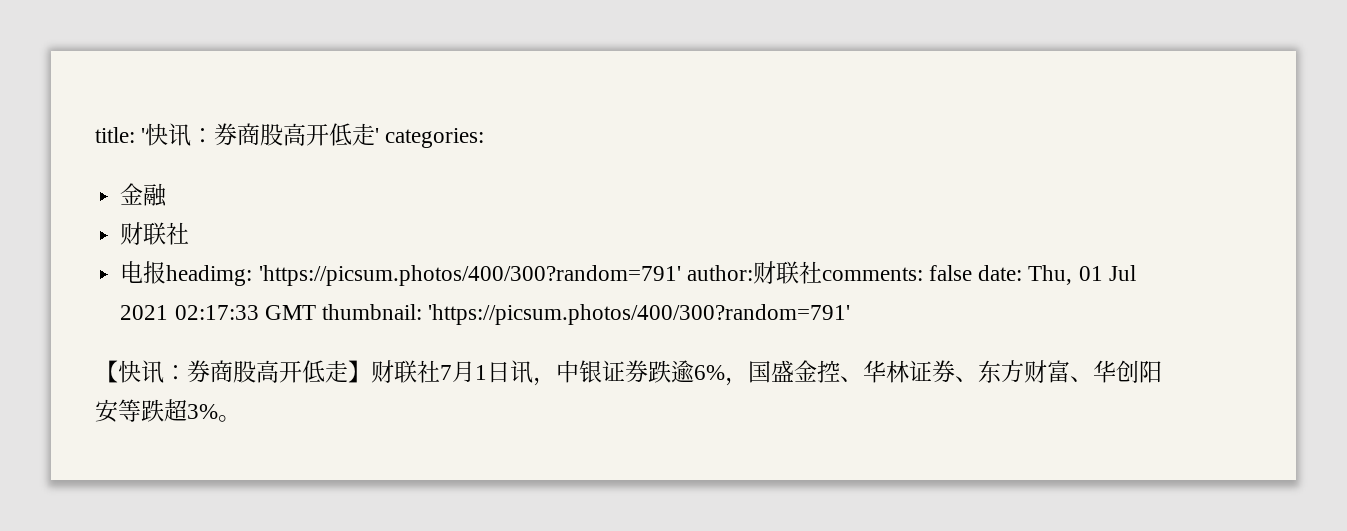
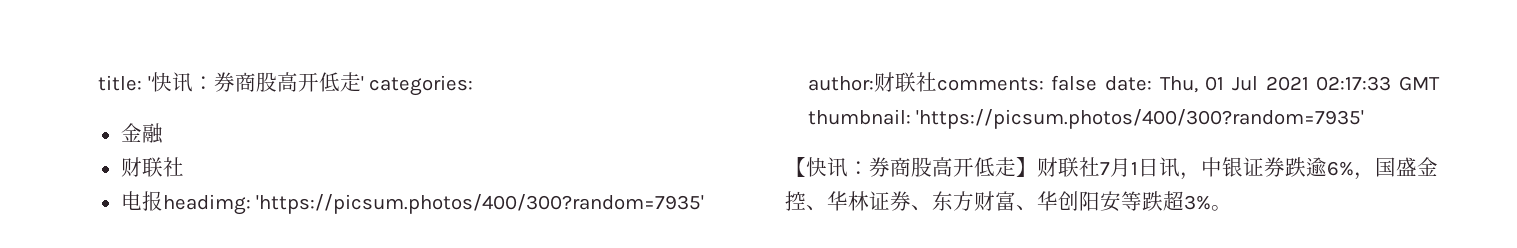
[258,265,681,286] 'https://picsum.photos/400/300?random=791' -> [256,194,705,214] 'https://picsum.photos/400/300?random=7935'
[428,304,851,325] 'https://picsum.photos/400/300?random=791' -> [916,109,1365,129] 'https://picsum.photos/400/300?random=7935'

